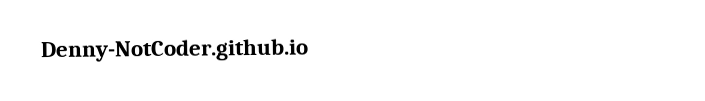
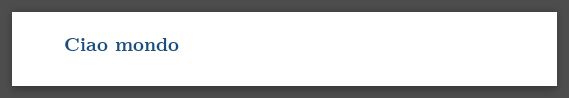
[40,38,309,63] Denny-NotCoder.github.io -> [64,38,179,51] Ciao mondo

